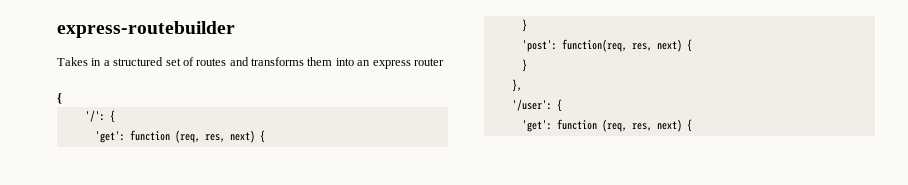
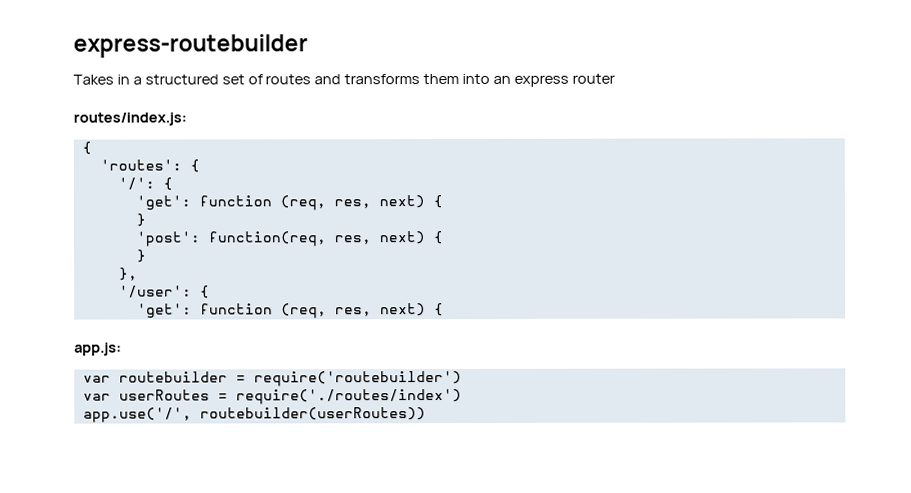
(444, 62) none -> [73,112,187,126] [81,141,92,155] [99,159,182,171] routes/index.js: // { // 'routes':
(692, 125) none -> [74,342,122,356] [82,370,462,387] [82,388,462,405] [82,407,426,423] // app.js: // var routebuilder = require('routebuilder') // var userRoutes = require('./routes/index') // app.use('/', routebuilder(userRoutes))

